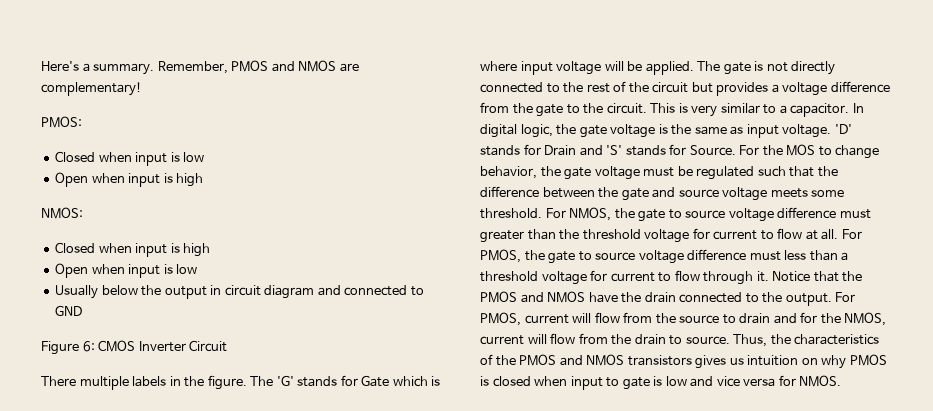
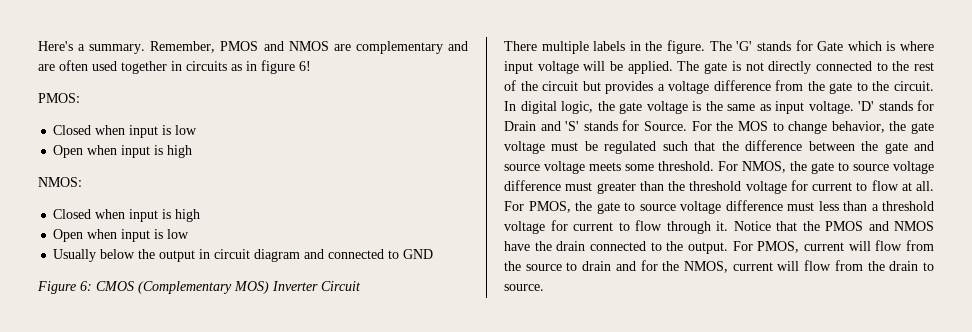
[41,82,142,96] complementary! -> [355,41,468,54] [38,60,311,74] complementary and are often used together in circuits as in figure 6!
(136, 346) none -> [138,281,269,294] (Complementary MOS)
[650,103,850,117] This is very similar to a capacitor. -> (934, 86) none
[733,334,880,347] [480,354,887,369] [480,375,842,390] Thus, the characteristics of the PMOS and NMOS transistors gives us intuition on why PMOS is closed when input to gate is low and vice versa for NMOS. -> (544, 287) none

